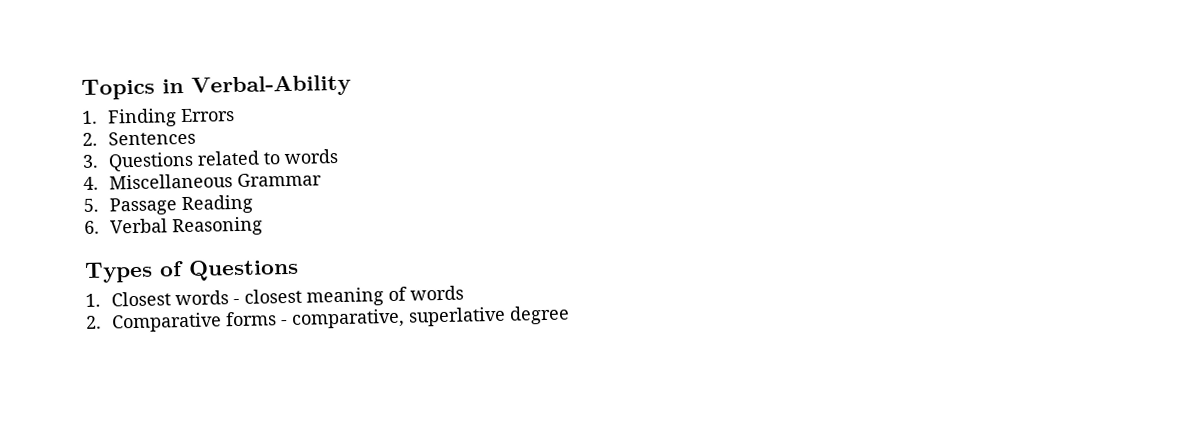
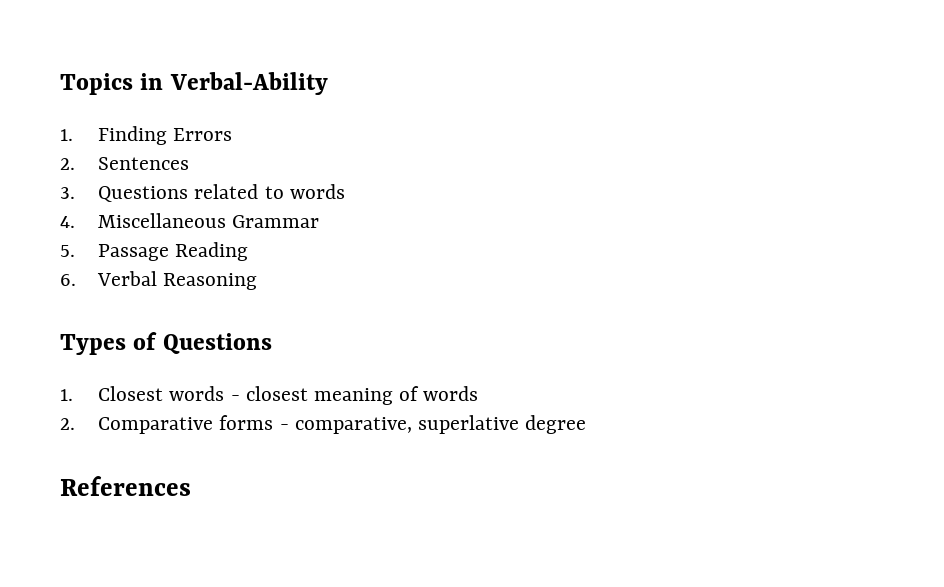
(571, 315) none -> [60,476,191,496] // References

